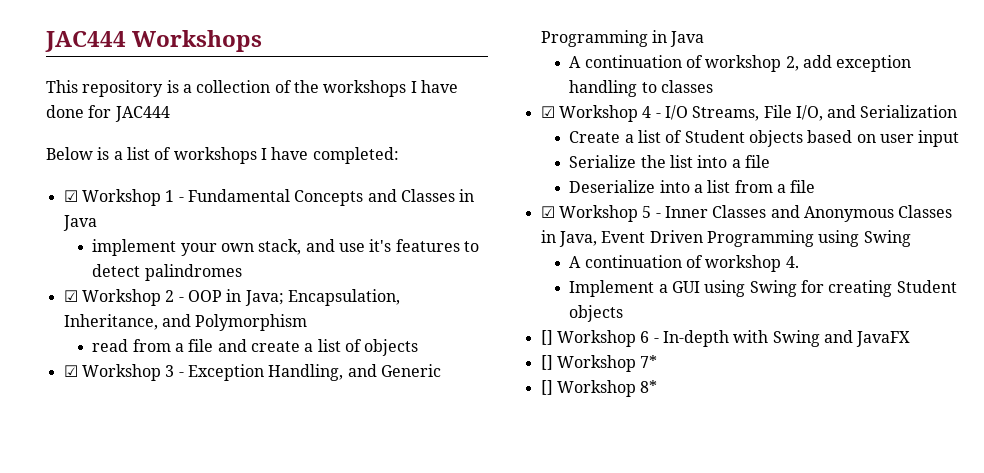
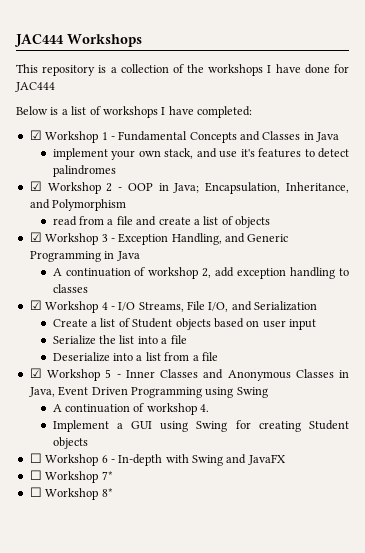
[540,330,553,345] [] -> [29,453,42,463] ☐
[540,355,553,370] [] -> [29,470,42,480] ☐
[540,380,553,395] [] -> [29,487,42,497] ☐

